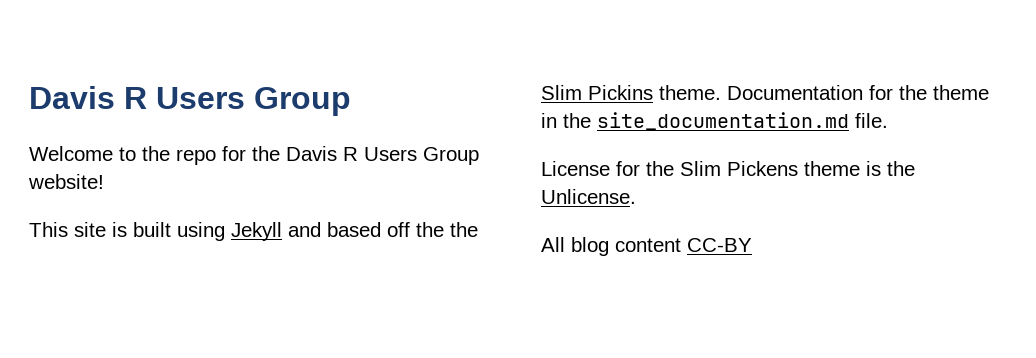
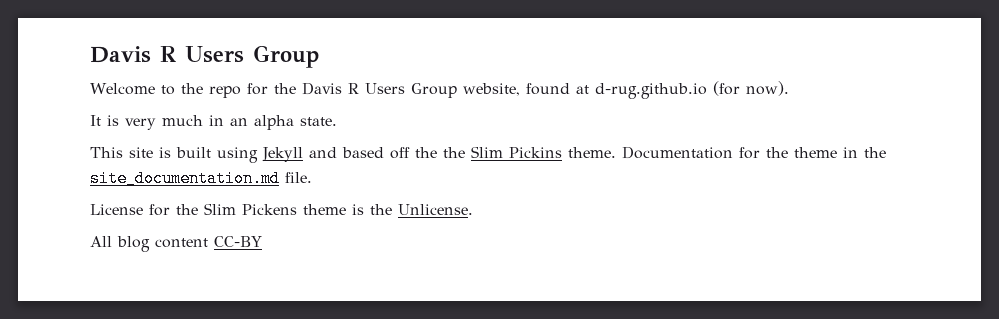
[28,174,104,189] website! -> [462,81,789,99] [90,115,337,130] website, found at d-rug.github.io (for now). // It is very much in an alpha state.

